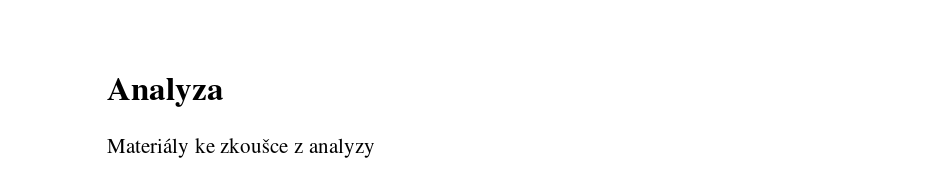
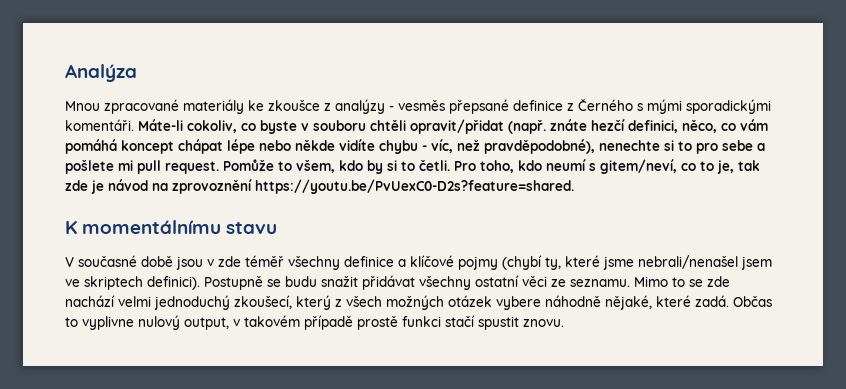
[107,78,224,107] [107,138,375,158] Analyza // Materiály ke zkoušce z analyzy -> [65,64,137,82] [65,99,771,114] [65,119,768,134] [65,139,765,154] [65,159,760,174] [65,179,574,194] [65,220,278,234] [65,255,772,270] [65,275,730,290] [65,295,772,310] [65,315,564,330] Analýza // Mnou zpracované materiály ke zkoušce z analýzy - vesměs přepsané definice z Černého s mými sporadickými komentáři. Máte-li cokoliv, co byste v souboru chtěli opravit/přidat (např. znáte hezčí definici, něco, co vám pomáhá koncept chápat lépe nebo někde vidíte chybu - víc, než pravděpodobné), nenechte si to pro sebe a pošlete mi pull request. Pomůže to všem, kdo by si to četli. Pro toho, kdo neumí s gitem/neví, co to je, tak zde je návod na zprovoznění https://youtu.be/PvUexC0-D2s?feature=shared. // K momentálnímu stavu // V současné době jsou v zde téměř všechny definice a klíčové pojmy (chybí ty, které jsme nebrali/nenašel jsem ve skriptech definici). Postupně se budu snažit přidávat všechny ostatní věci ze seznamu. Mimo to se zde nachází velmi jednoduchý zkoušecí, který z všech možných otázek vybere náhodně nějaké, které zadá. Občas to vyplivne nulový output, v takovém případě prostě funkci stačí spustit znovu.

